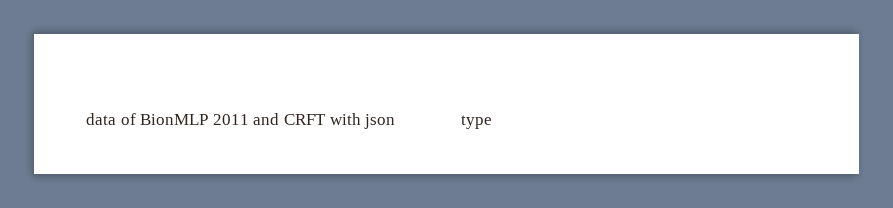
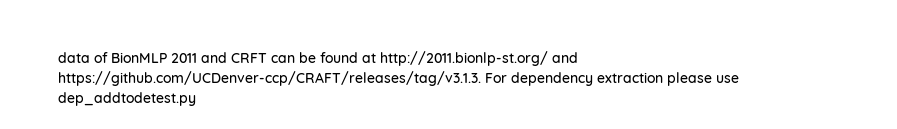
[329,113,492,129] with json type -> [271,51,578,66] [58,71,739,86] [58,92,196,106] can be found at http://2011.bionlp-st.org/ and https://github.com/UCDenver-ccp/CRAFT/releases/tag/v3.1.3. For dependency extraction please use dep_addtodetest.py

